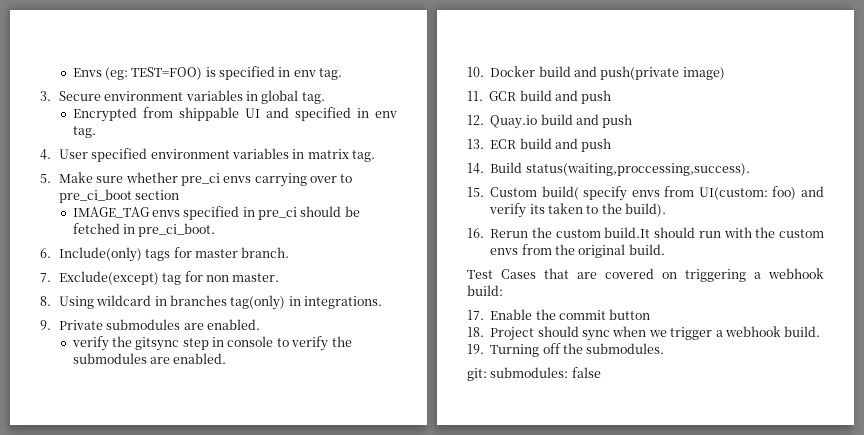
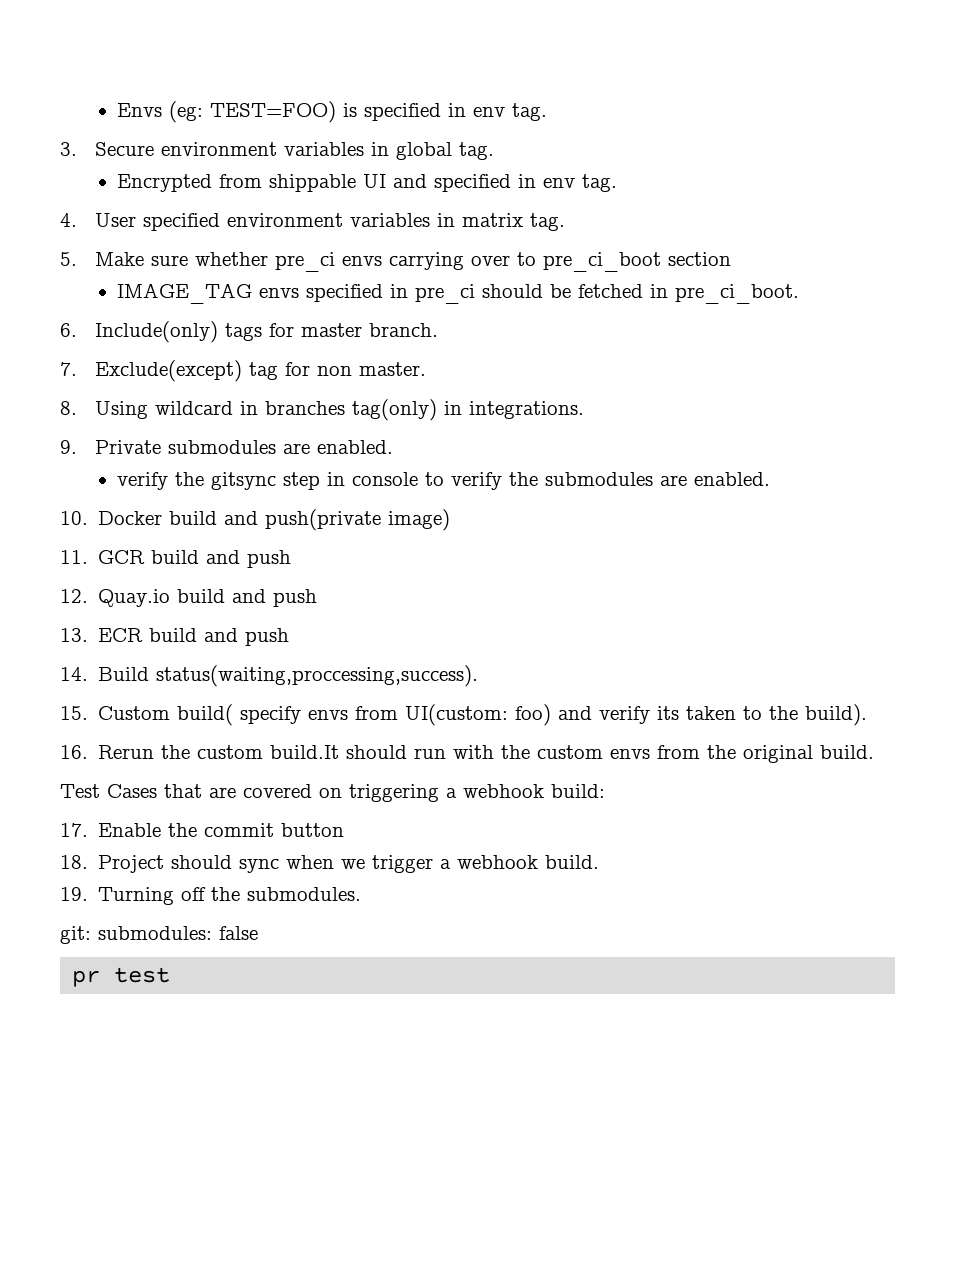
(601, 372) none -> [72,967,171,987] // pr test

